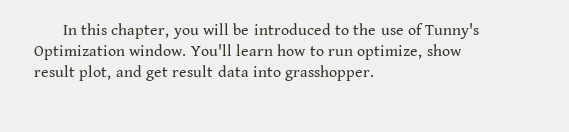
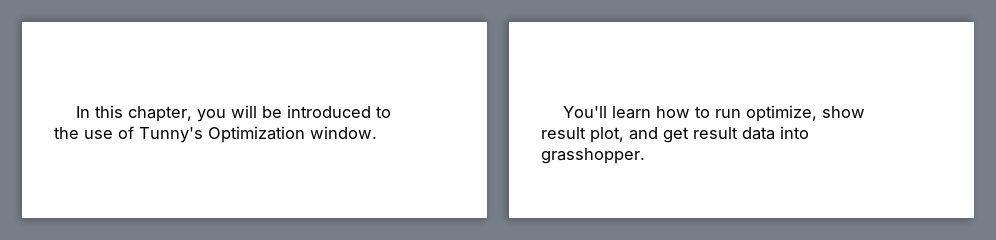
(187, 50) none -> (377, 132) //

